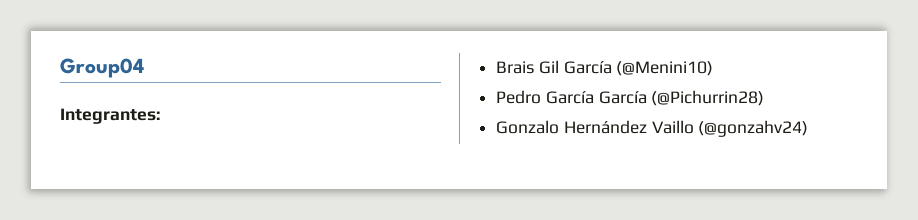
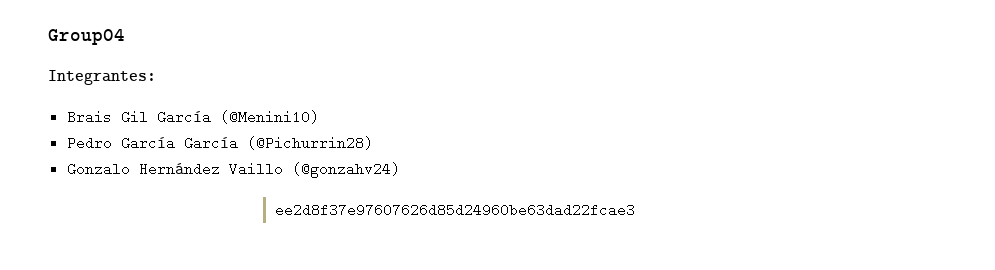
(809, 128) none -> [275,203,636,217] // ee2d8f37e97607626d85d24960be63dad22fcae3

